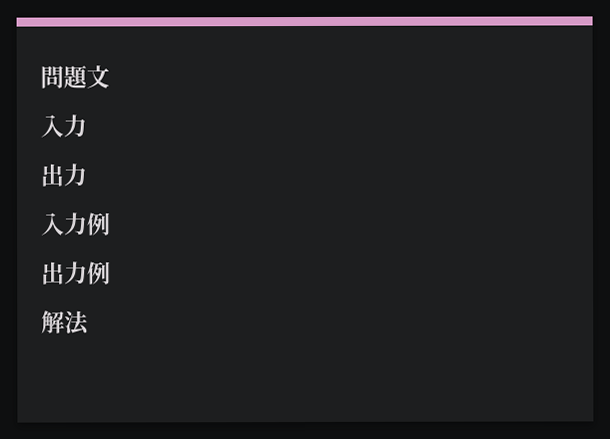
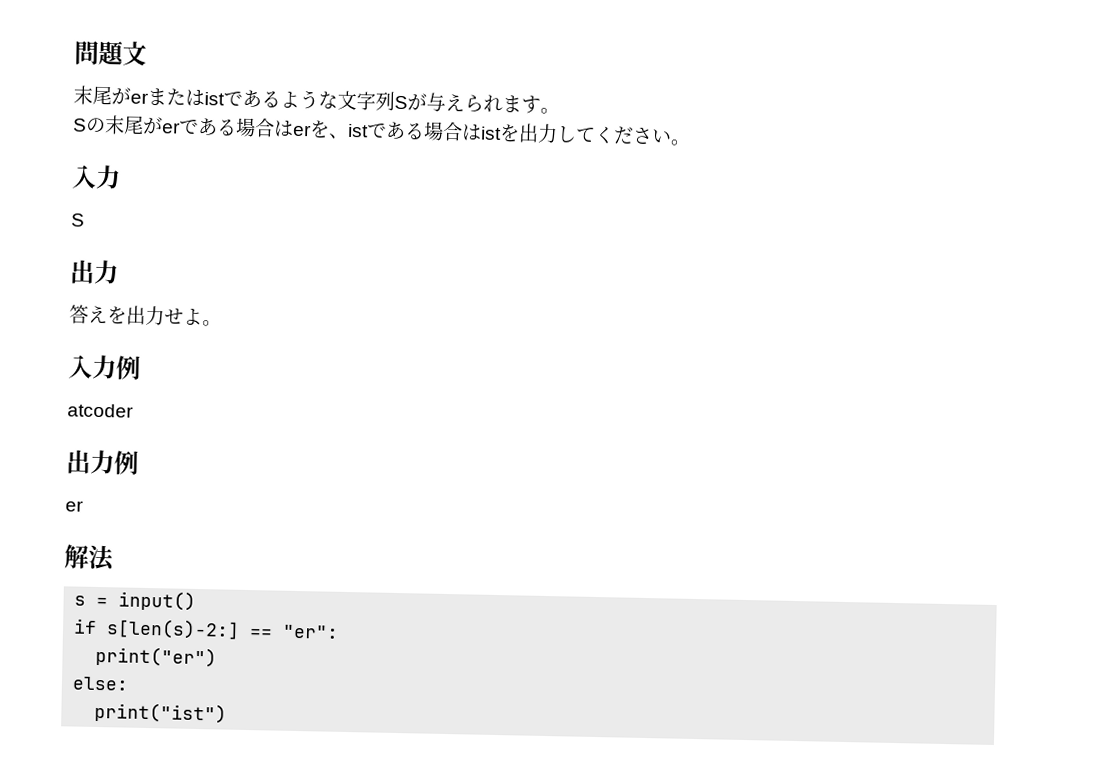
[40,114,87,138] [40,163,87,187] // 入力 // 出力 -> [73,85,560,115] [73,115,690,146] [71,164,121,190] [71,213,85,227] [69,259,119,285] [69,304,222,327] // 末尾がerまたはistであるような文字列Sが与えられます。 // Sの末尾がerである場合はerを、istである場合はistを出力してください。 // 入力 // S // 出力 // 答えを出力せよ。
(111, 224) none -> [67,403,134,418] // atcoder
(111, 273) none -> [65,500,84,512] // er
(90, 323) none -> [74,590,197,611] [73,618,340,640] [95,645,218,668] [72,676,130,691] [94,701,228,724] // s = input() // if s[len(s)-2:] == "er": // print("er") // else: // print("ist")

